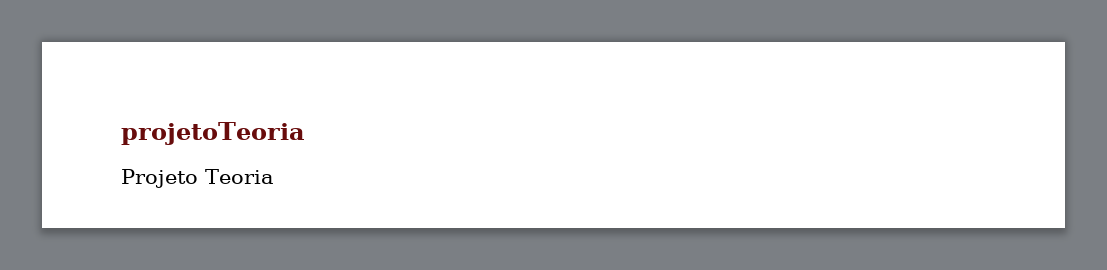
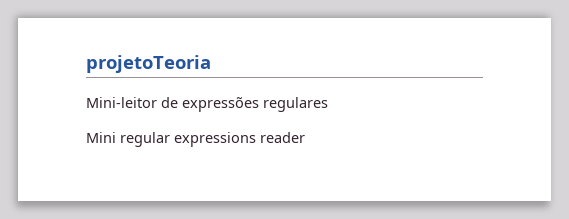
[121,169,274,188] Projeto Teoria -> [86,97,328,112] [86,132,305,147] Mini-leitor de expressões regulares // Mini regular expressions reader

